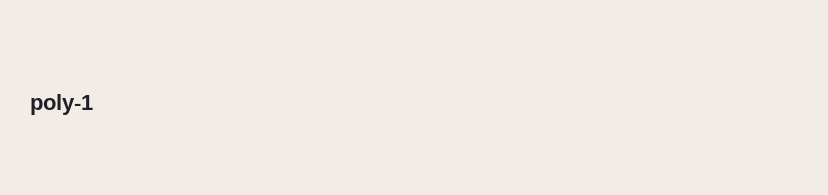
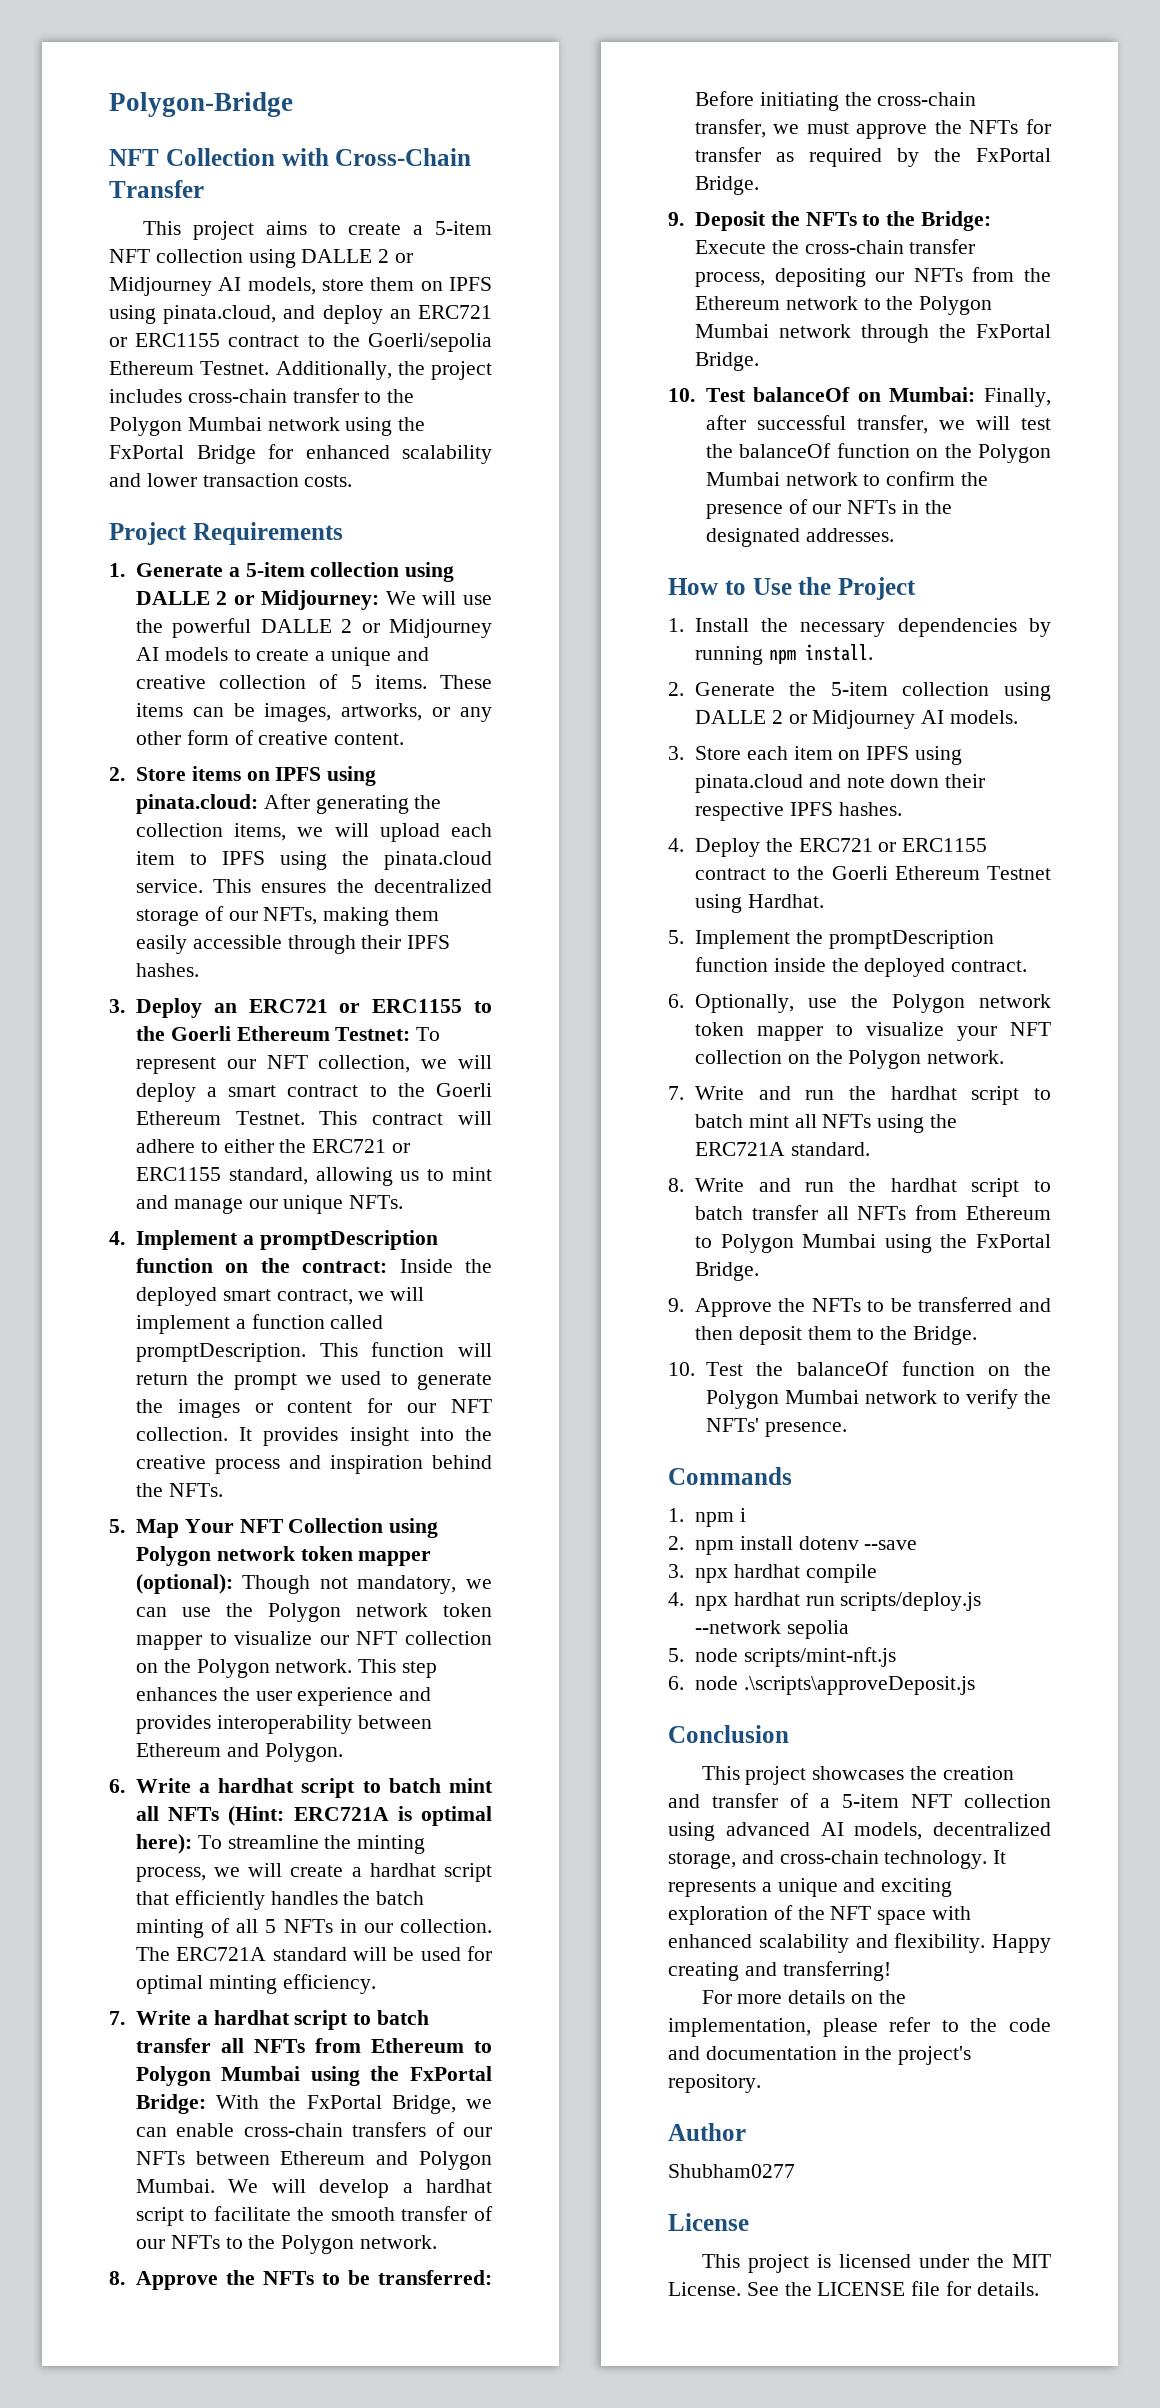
[30,94,93,115] poly-1 -> [109,92,293,117] [109,148,472,166] [109,180,204,198] [142,221,492,240] [109,249,414,268] [109,277,492,296] [109,305,492,324] [109,333,492,352] [109,361,492,380] [109,388,415,403] [109,417,426,436] [109,444,492,464] [109,473,353,487] [109,522,343,545] [109,562,455,582] [135,590,492,610] [135,618,492,638] [135,647,429,666] [135,674,493,689] [135,703,492,722] [135,730,405,745] [109,766,377,786] [135,794,442,814] [135,823,492,842] [135,851,492,870] [135,879,492,893] [135,906,439,926] [135,935,451,954] [135,963,199,977] [109,998,492,1018] [135,1026,441,1041] [135,1055,493,1074] [135,1083,492,1102] [135,1111,492,1125] [135,1139,410,1153] [135,1167,493,1186] [135,1195,404,1214] [109,1230,438,1250] [135,1258,492,1273] [135,1287,425,1306] [135,1314,384,1334] [135,1342,492,1362] [135,1371,492,1390] [135,1398,493,1418] [135,1427,492,1446] [135,1455,492,1474] [135,1483,223,1497] [109,1518,439,1538] [135,1546,432,1566] [135,1574,492,1594] [135,1603,492,1622] [135,1631,492,1650] [135,1659,437,1678] [135,1687,432,1706] [135,1715,432,1734] [135,1743,343,1762] [109,1778,493,1798] [135,1806,492,1826] [135,1834,426,1854] [135,1863,492,1882] [135,1890,425,1910] [135,1918,492,1938] [135,1946,493,1961] [135,1974,376,1994] [109,2010,429,2030] [135,2038,492,2053] [135,2066,492,2086] [135,2094,492,2114] [135,2122,492,2137] [135,2151,492,2170] [135,2179,492,2198] [135,2206,493,2226] [135,2235,437,2254] [109,2270,492,2290] [694,91,977,111] [694,119,1051,139] [694,147,1051,167] [694,176,759,195] [668,211,991,231] [694,239,976,254] [694,267,1051,287] [694,296,993,315] [694,324,1051,343] [694,352,759,371] [668,387,1051,407] [705,415,1051,434] [705,443,1051,463] [705,471,988,486] [705,499,952,519] [705,528,894,547] [668,577,916,600] [668,618,1051,637] [694,644,873,665] [668,682,1051,701] [694,710,1018,729] [668,746,962,765] [694,774,986,793] [694,802,902,821] [668,838,988,857] [694,866,1051,880] [694,894,824,913] [668,930,994,949] [694,957,1028,977] [668,994,1051,1013] [694,1022,1051,1041] [694,1050,1005,1069] [668,1086,1051,1105] [694,1114,957,1133] [694,1142,870,1156] [668,1178,1051,1197] [694,1205,1051,1220] [694,1234,1051,1253] [694,1262,759,1281] [668,1297,1051,1317] [694,1326,977,1345] [668,1361,1051,1376] [705,1389,1051,1409] [705,1418,847,1437] [668,1467,792,1485] [668,1508,746,1527] [668,1536,918,1555] [668,1564,877,1583] [668,1592,982,1611] [694,1620,849,1639] [668,1647,896,1667] [668,1676,975,1695] [668,1725,789,1743] [701,1766,1014,1785] [668,1793,1051,1808] [668,1822,1051,1841] [668,1850,1007,1869] [668,1878,953,1897] [668,1905,972,1925] [668,1933,1051,1953] [668,1961,891,1981] [701,1990,906,2004] [668,2017,1051,2037] [668,2046,972,2065] [668,2074,761,2093] [668,2123,746,2141] [668,2164,795,2178] [668,2213,749,2231] [701,2254,1051,2273] [668,2281,1039,2296] Polygon-Bridge // NFT Collection with Cross-Chain Transfer // This project aims to create a 5-item NFT collection using DALLE 2 or Midjourney AI models, store them on IPFS using pinata.cloud, and deploy an ERC721 or ERC1155 contract to the Goerli/sepolia Ethereum Testnet. Additionally, the project includes cross-chain transfer to the Polygon Mumbai network using the FxPortal Bridge for enhanced scalability and lower transaction costs. // Project Requirements // 1. Generate a 5-item collection using DALLE 2 or Midjourney: We will use the powerful DALLE 2 or Midjourney AI models to create a unique and creative collection of 5 items. These items can be images, artworks, or any other form of creative content. // 2. Store items on IPFS using pinata.cloud: After generating the collection items, we will upload each item to IPFS using the pinata.cloud service. This ensures the decentralized storage of our NFTs, making them easily accessible through their IPFS hashes. // 3. Deploy an ERC721 or ERC1155 to the Goerli Ethereum Testnet: To represent our NFT collection, we will deploy a smart contract to the Goerli Ethereum Testnet. This contract will adhere to either the ERC721 or ERC1155 standard, allowing us to mint and manage our unique NFTs. // 4. Implement a promptDescription function on the contract: Inside the deployed smart contract, we will implement a function called promptDescription. This function will return the prompt we used to generate the images or content for our NFT collection. It provides insight into the creative process and inspiration behind the NFTs. // 5. Map Your NFT Collection using Polygon network token mapper (optional): Though not mandatory, we can use the Polygon network token mapper to visualize our NFT collection on the Polygon network. This step enhances the user experience and provides interoperability between Ethereum and Polygon. // 6. Write a hardhat script to batch mint all NFTs (Hint: ERC721A is optimal here): To streamline the minting process, we will create a hardhat script that efficiently handles the batch minting of all 5 NFTs in our collection. The ERC721A standard will be used for optimal minting efficiency. // 7. Write a hardhat script to batch transfer all NFTs from Ethereum to Polygon Mumbai using the FxPortal Bridge: With the FxPortal Bridge, we can enable cross-chain transfers of our NFTs between Ethereum and Polygon Mumbai. We will develop a hardhat script to facilitate the smooth transfer of our NFTs to the Polygon network. // 8. Approve the NFTs to be transferred: Before initiating the cross-chain transfer, we must approve the NFTs for transfer as required by the FxPortal Bridge. // 9. Deposit the NFTs to the Bridge: Execute the cross-chain transfer process, depositing our NFTs from the Ethereum network to the Polygon Mumbai network through the FxPortal Bridge. // 10. Test balanceOf on Mumbai: Finally, after successful transfer, we will test the balanceOf function on the Polygon Mumbai network to confirm the presence of our NFTs in the designated addresses. // How to Use the Project // 1. Install the necessary dependencies by running npm install. // 2. Generate the 5-item collection using DALLE 2 or Midjourney AI models. // 3. Store each item on IPFS using pinata.cloud and note down their respective IPFS hashes. // 4. Deploy the ERC721 or ERC1155 contract to the Goerli Ethereum Testnet using Hardhat. // 5. Implement the promptDescription function inside the deployed contract. // 6. Optionally, use the Polygon network token mapper to visualize your NFT collection on the Polygon network. // 7. Write and run the hardhat script to batch mint all NFTs using the ERC721A standard. // 8. Write and run the hardhat script to batch transfer all NFTs from Ethereum to Polygon Mumbai using the FxPortal Bridge. // 9. Approve the NFTs to be transferred and then deposit them to the Bridge. // 10. Test the balanceOf function on the Polygon Mumbai network to verify the NFTs' presence. // Commands // 1. npm i // 2. npm install dotenv --save // 3. npx hardhat compile // 4. npx hardhat run scripts/deploy.js --network sepolia // 5. node scripts/mint-nft.js // 6. node .\scripts\approveDeposit.js // Conclusion // This project showcases the creation and transfer of a 5-item NFT collection using advanced AI models, decentralized storage, and cross-chain technology. It represents a unique and exciting exploration of the NFT space with enhanced scalability and flexibility. Happy creating and transferring! // For more details on the implementation, please refer to the code and documentation in the project's repository. // Author // Shubham0277 // License // This project is licensed under the MIT License. See the LICENSE file for details.

